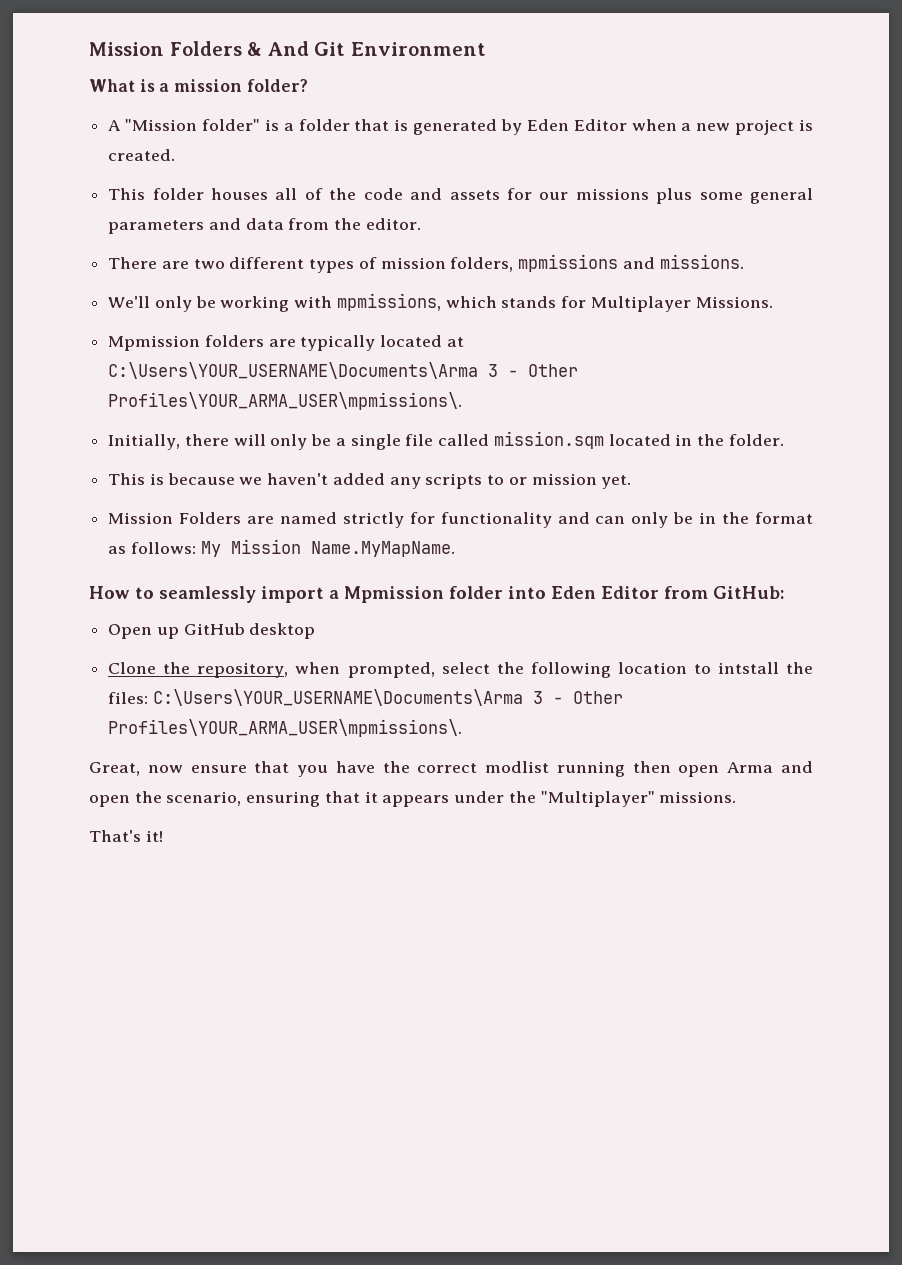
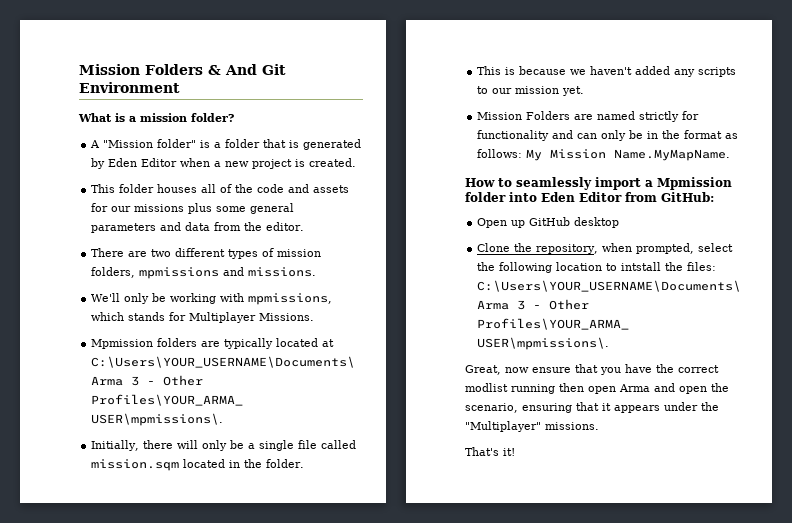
[508,477,527,485] or -> [492,88,513,94] our

